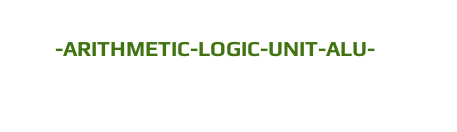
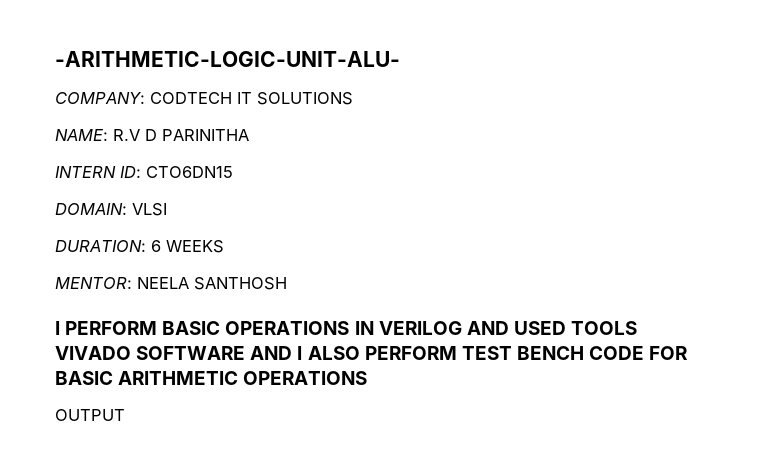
(375, 49) none -> [55,92,353,105] [55,129,249,141] [55,166,233,178] [55,203,167,216] [55,240,224,253] [55,277,287,290] [55,321,638,335] [55,346,689,360] [55,371,368,385] [55,409,125,421] // COMPANY: CODTECH IT SOLUTIONS // NAME: R.V D PARINITHA // INTERN ID: CTO6DN15 // DOMAIN: VLSI // DURATION: 6 WEEKS // MENTOR: NEELA SANTHOSH // I PERFORM BASIC OPERATIONS IN VERILOG AND USED TOOLS VIVADO SOFTWARE AND I ALSO PERFORM TEST BENCH CODE FOR BASIC ARITHMETIC OPERATIONS // OUTPUT

